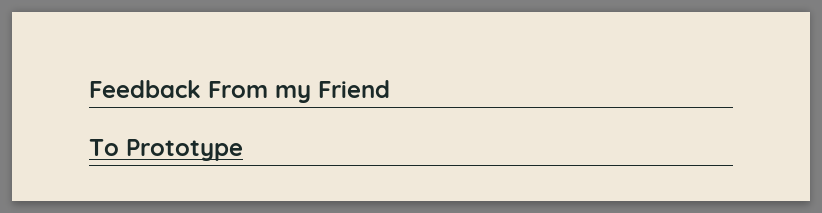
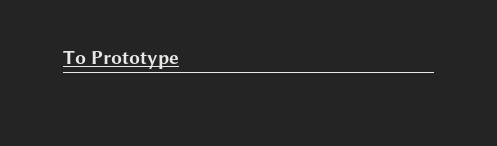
[89,80,390,103] Feedback From my Friend // -> (63, 57) none

